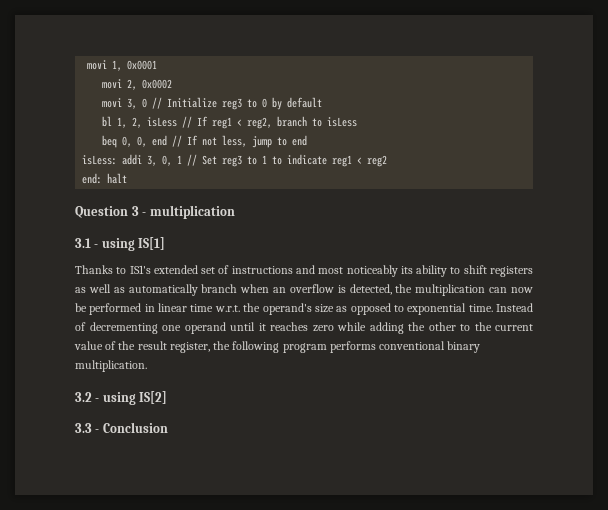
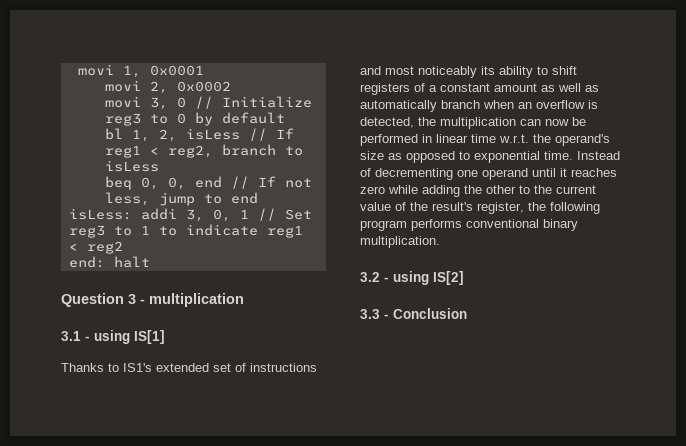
(533, 271) none -> [414,83,537,92] of a constant amount
[137,341,167,350] result -> [432,202,473,211] result's

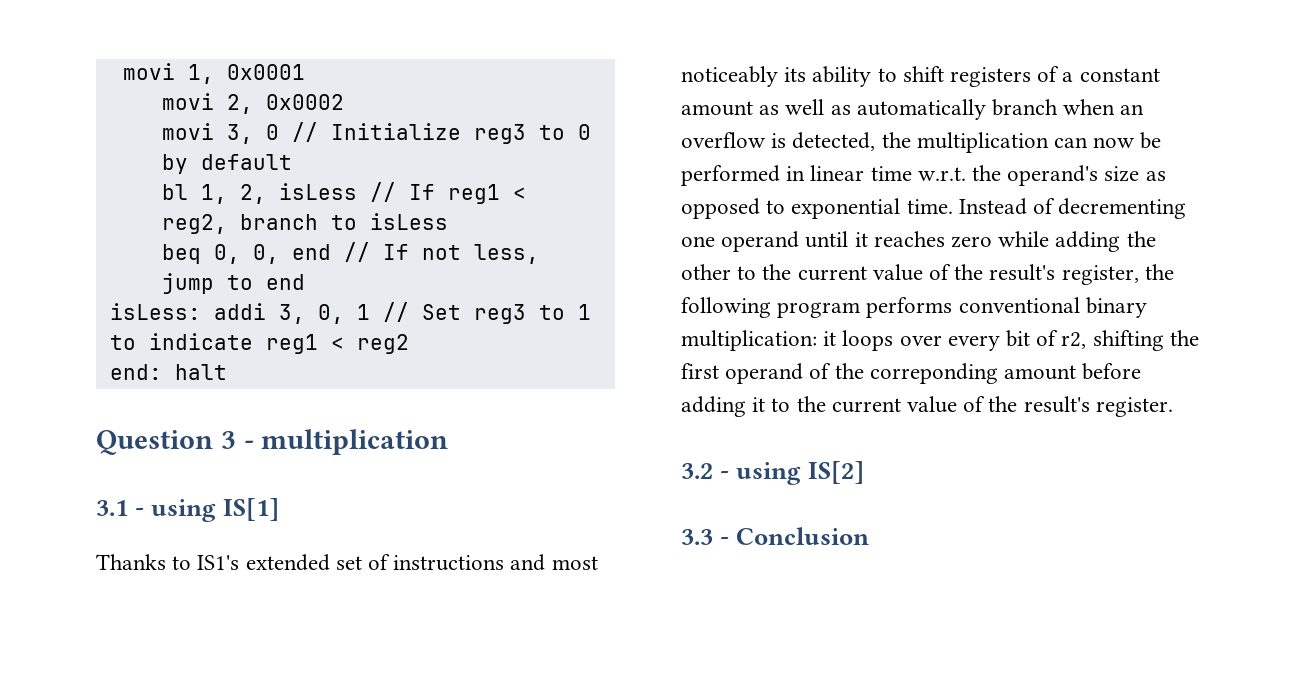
[360,236,440,248] multiplication. -> [681,330,1199,351] [681,363,1142,384] [681,396,1173,417] multiplication: it loops over every bit of r2, shifting the first operand of the correponding amount before adding it to the current value of the result's register.

